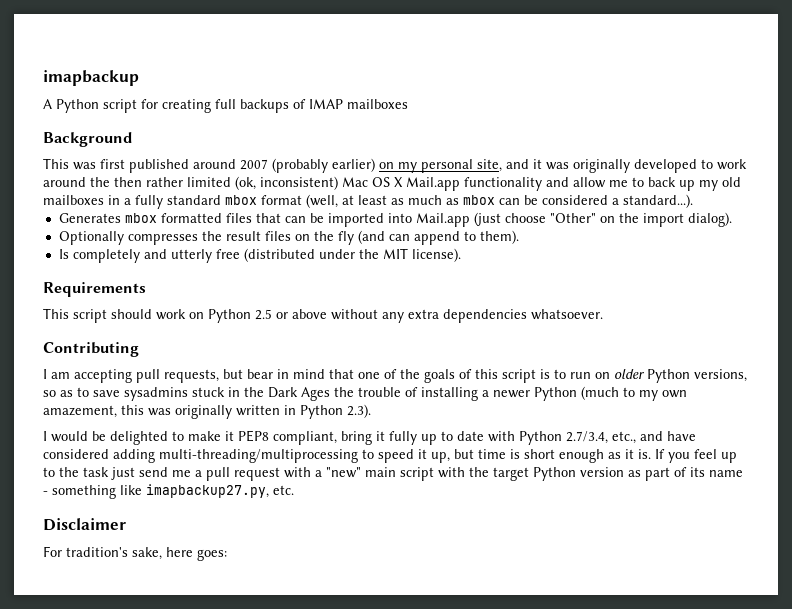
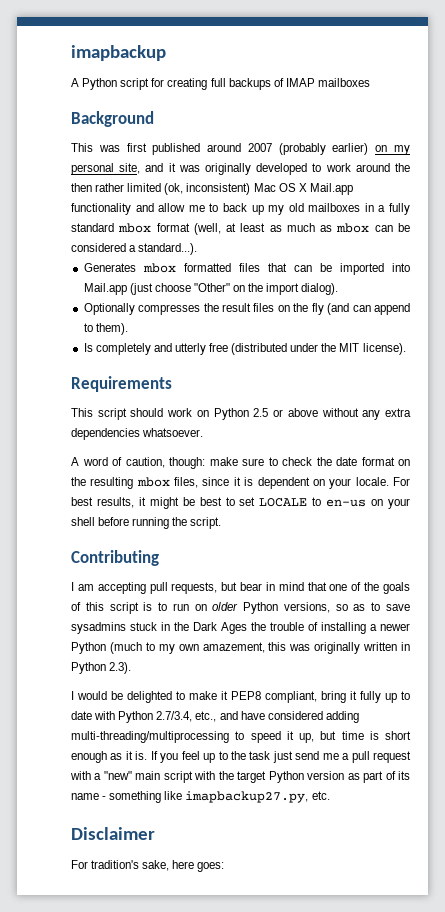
(603, 314) none -> [71,457,410,469] [71,477,411,489] [71,497,410,509] [71,517,222,529] // A word of caution, though: make sure to check the date format on the resulting mbox files, since it is dependent on your locale. For best results, it might be best to set LOCALE to en-us on your shell before running the script.

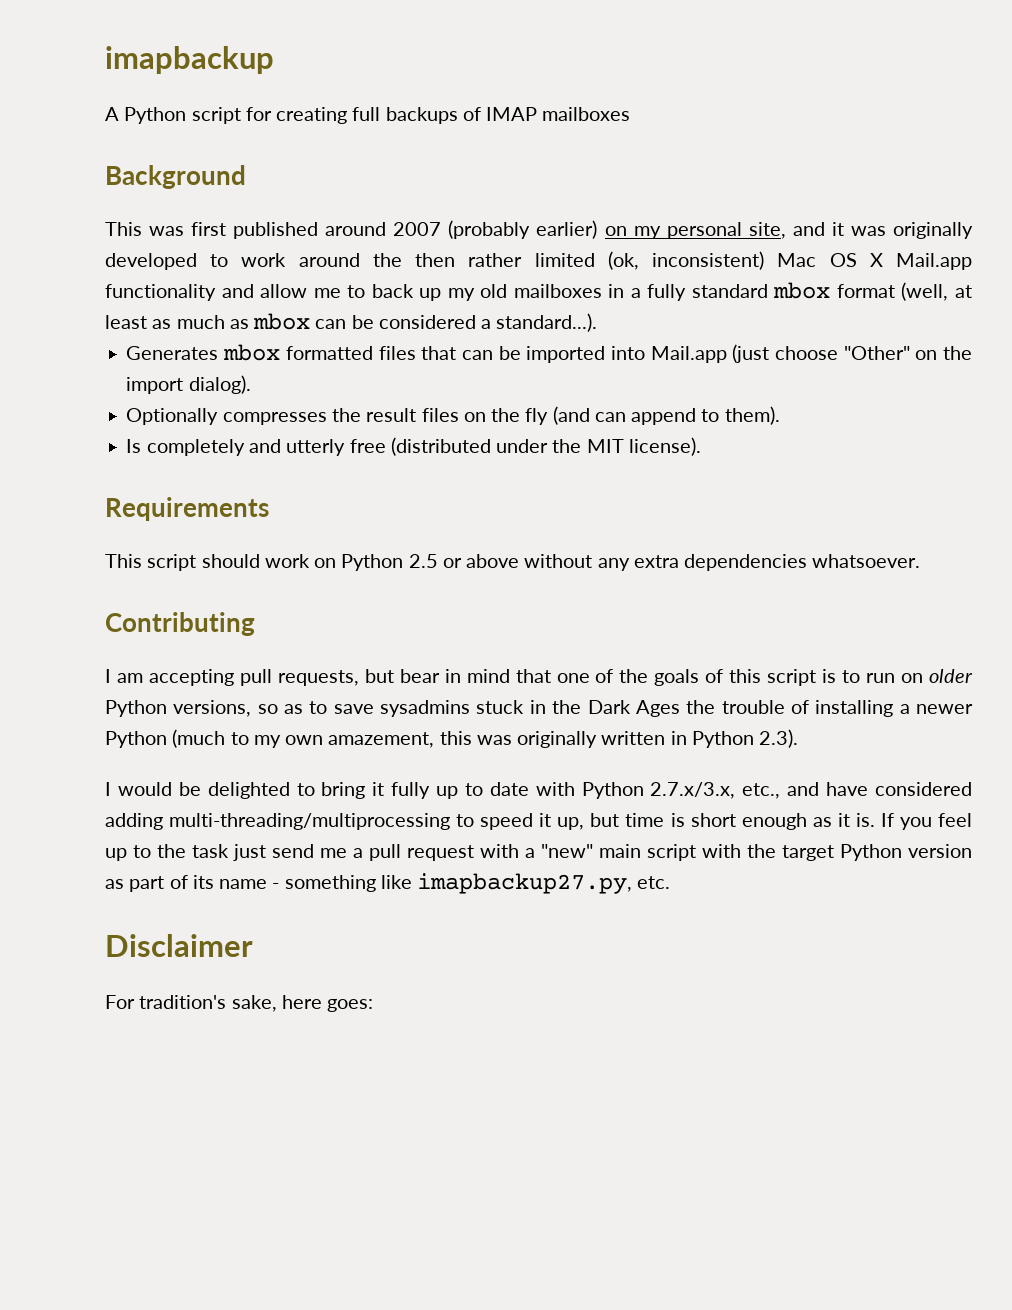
[71,457,410,469] [71,477,411,489] [71,497,410,509] [71,517,222,529] // A word of caution, though: make sure to check the date format on the resulting mbox files, since it is dependent on your locale. For best results, it might be best to set LOCALE to en-us on your shell before running the script. -> (921, 561) none
[189,691,317,703] make it PEP8 compliant, -> (315, 789) none
[156,711,193,722] 2.7/3.4, -> [650,782,736,799] 2.7.x/3.x,

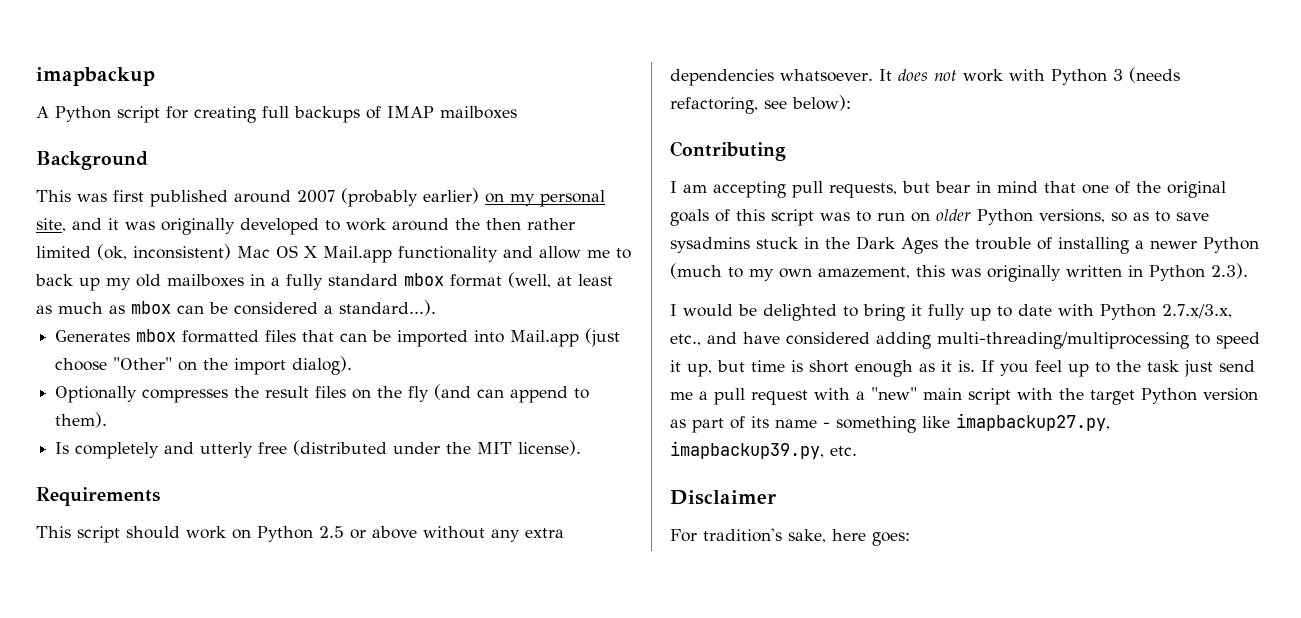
(921, 561) none -> [878,67,1180,85] [670,95,851,114] It does not work with Python 3 (needs refactoring, see below):
(649, 676) none -> [1167,181,1226,198] original
[822,669,837,683] is -> [820,212,850,221] was
(633, 883) none -> [670,441,824,459] imapbackup39.py,

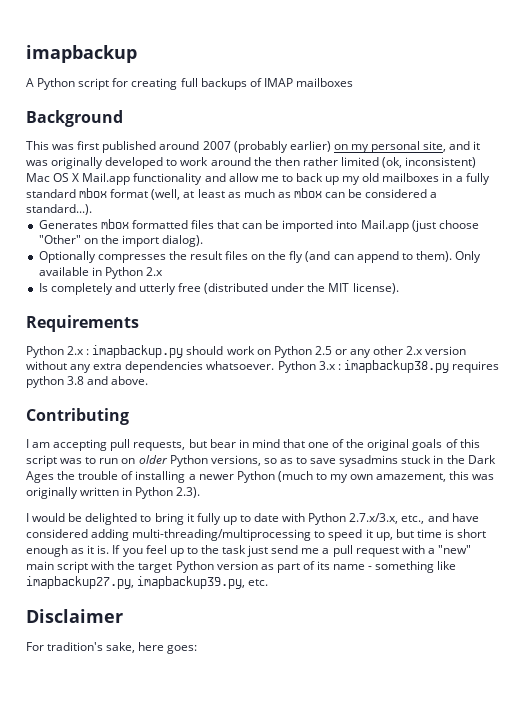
(108, 420) none -> [455,251,482,263] [38,267,163,279] Only available in Python 2.x
[36,526,120,543] This script -> [26,345,184,358] Python 2.x : imapbackup.py
[372,526,417,539] above -> [350,346,467,358] any other 2.x version
[878,67,1180,85] [670,95,851,114] It does not work with Python 3 (needs refactoring, see below): -> [277,360,499,373] [26,376,149,388] Python 3.x : imapbackup38.py requires python 3.8 and above.

